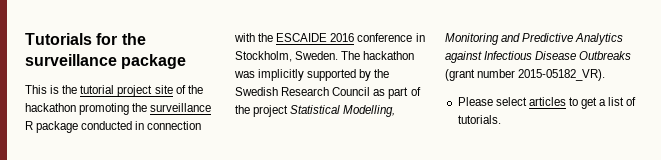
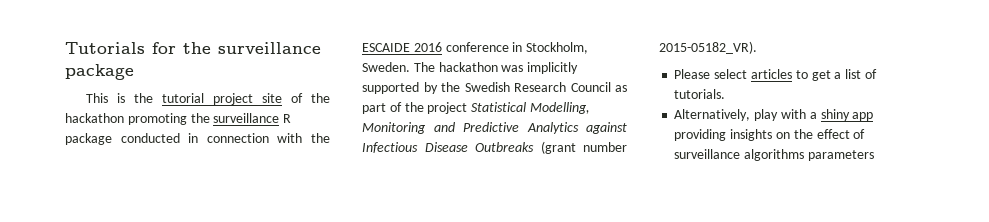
(501, 119) none -> [674,109,874,121] [674,129,866,141] [674,149,874,161] // Alternatively, play with a shiny app providing insights on the effect of surveillance algorithms parameters

